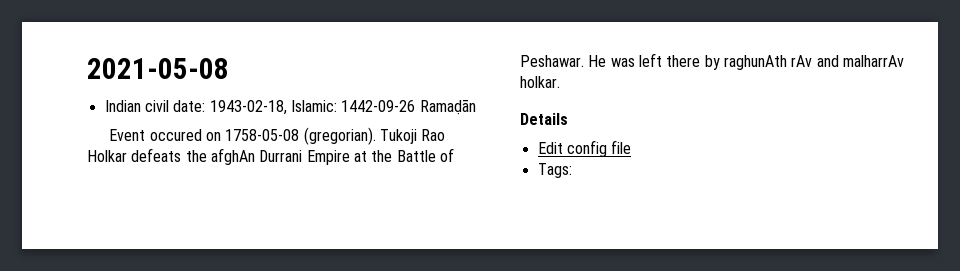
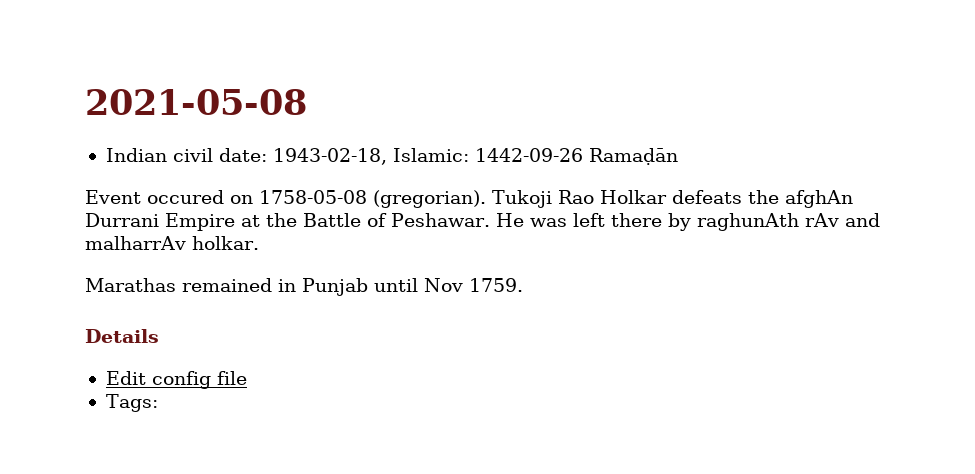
(560, 82) none -> [85,278,523,296] // Marathas remained in Punjab until Nov 1759.

